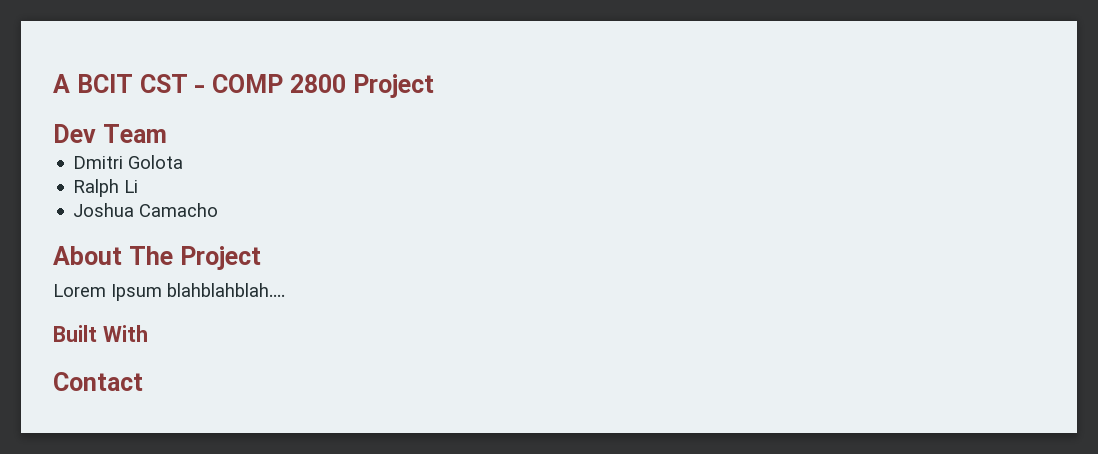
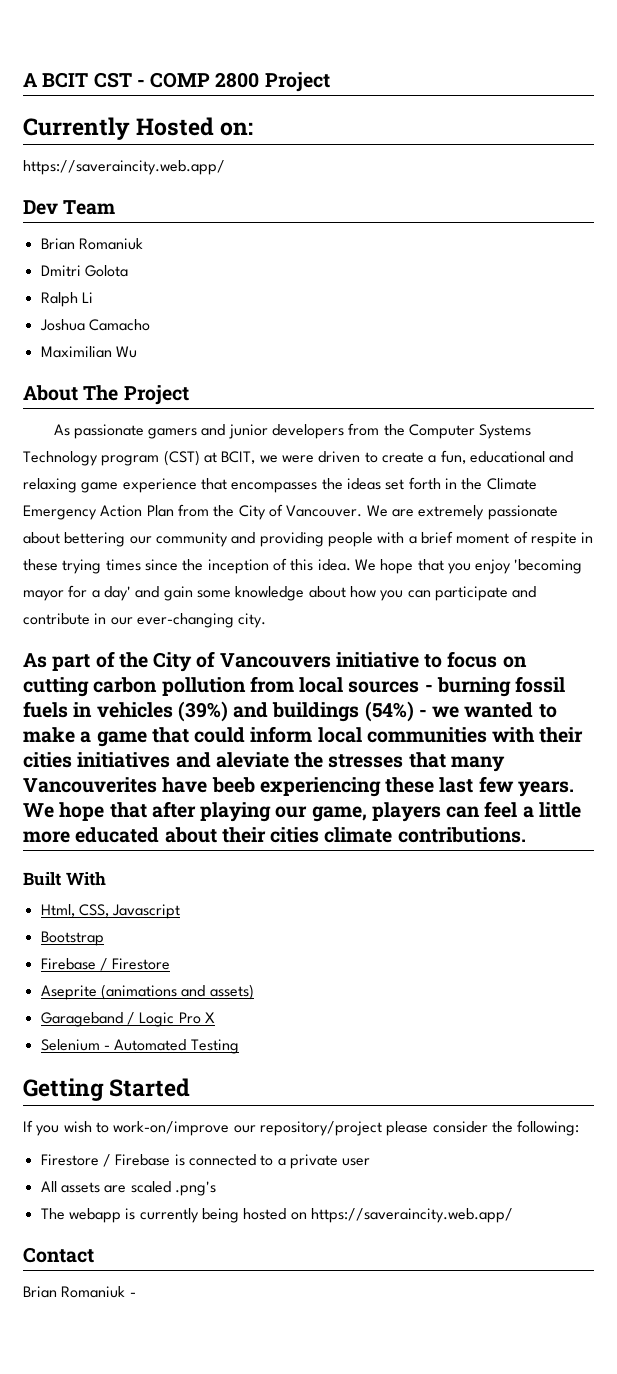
(434, 86) none -> [23,117,254,140] [23,160,225,175] // Currently Hosted on: // https://saveraincity.web.app/
(167, 133) none -> [40,238,143,250] // Brian Romaniuk
(219, 210) none -> [40,346,137,358] // Maximilian Wu
[53,283,285,301] [53,325,148,342] [53,372,143,391] Lorem Ipsum blahblahblah.... // Built With // Contact -> [53,423,532,439] [23,450,574,466] [23,477,537,493] [23,504,558,520] [23,531,594,547] [23,558,583,574] [23,585,537,601] [23,613,267,628] [23,651,527,672] [23,676,566,697] [23,701,557,722] [23,726,584,747] [23,752,505,772] [23,776,574,797] [23,801,581,822] [23,827,526,843] [23,872,106,886] [40,904,181,919] [40,931,104,946] [40,958,171,971] [40,984,254,1000] [40,1012,215,1027] [40,1039,239,1054] [23,1078,191,1101] [23,1120,580,1136] [40,1154,371,1169] [40,1181,216,1196] [40,1208,513,1223] [23,1247,94,1263] [23,1286,136,1298] As passionate gamers and junior developers from the Computer Systems Technology program (CST) at BCIT, we were driven to create a fun, educational and relaxing game experience that encompasses the ideas set forth in the Climate Emergency Action Plan from the City of Vancouver. We are extremely passionate about bettering our community and providing people with a brief moment of respite in these trying times since the inception of this idea. We hope that you enjoy 'becoming mayor for a day' and gain some knowledge about how you can participate and contribute in our ever-changing city. // As part of the City of Vancouvers initiative to focus on cutting carbon pollution from local sources - burning fossil fuels in vehicles (39%) and buildings (54%) - we wanted to make a game that could inform local communities with their cities initiatives and aleviate the stresses that many Vancouverites have beeb experiencing these last few years. We hope that after playing our game, players can feel a little more educated about their cities climate contributions. // Built With // Html, CSS, Javascript // Bootstrap // Firebase / Firestore // Aseprite (animations and assets) // Garageband / Logic Pro X // Selenium - Automated Testing // Getting Started // If you wish to work-on/improve our repository/project please consider the following: // Firestore / Firebase is connected to a private user // All assets are scaled .png's // The webapp is currently being hosted on https://saveraincity.web.app/ // Contact // Brian Romaniuk -

